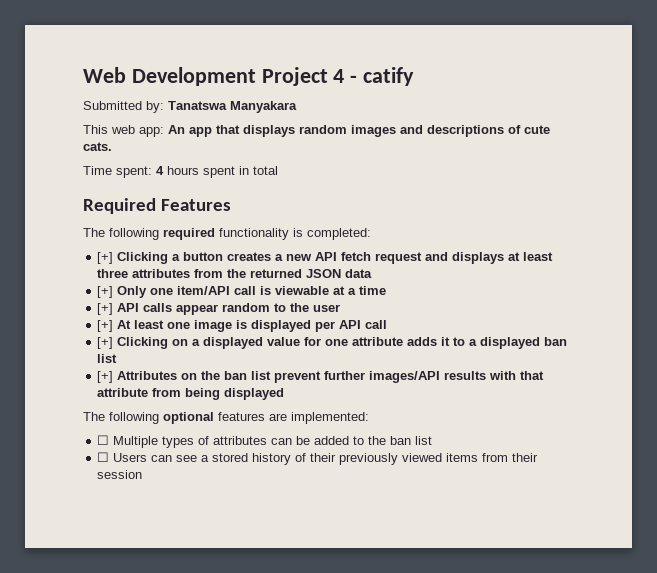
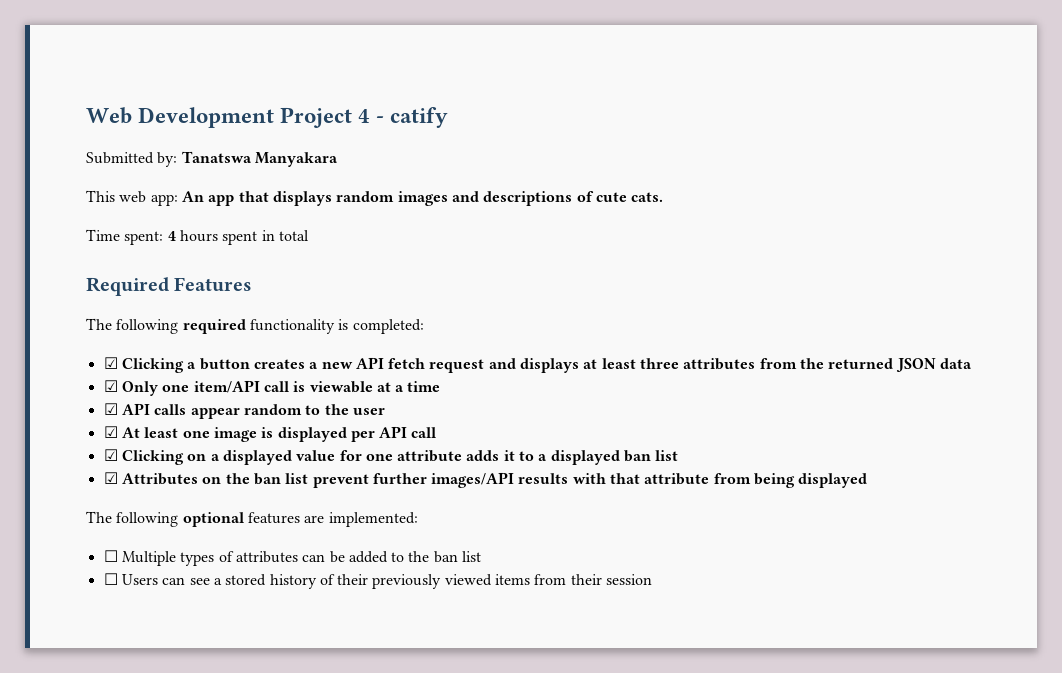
[97,252,114,264] [+] -> [103,357,118,369] ☑
[97,286,114,298] [+] -> [103,380,118,392] ☑
[97,303,114,315] [+] -> [103,403,118,415] ☑
[97,320,114,332] [+] -> [103,426,118,438] ☑
[97,337,114,349] [+] -> [103,449,118,461] ☑
[97,371,114,383] [+] -> [103,472,118,484] ☑

